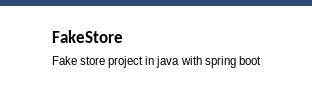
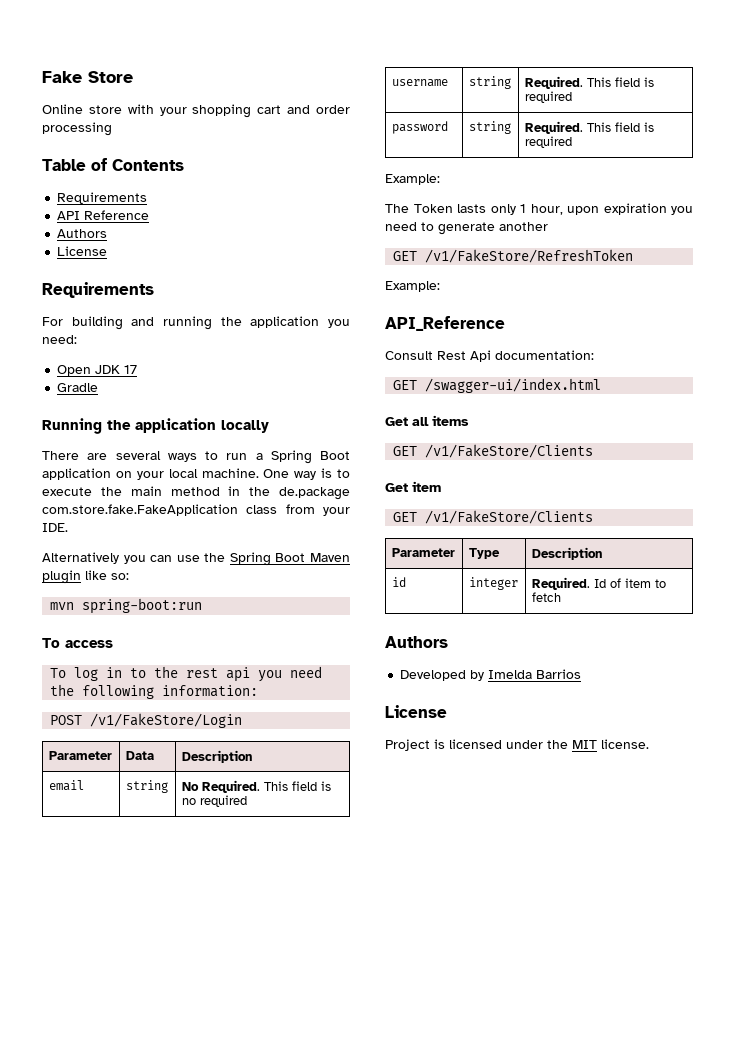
[52,30,123,43] [52,56,261,68] FakeStore // Fake store project in java with spring boot -> [42,71,133,83] [42,104,350,118] [42,122,112,136] [42,158,184,171] [57,192,148,204] [57,210,150,220] [57,229,108,238] [57,246,108,256] [42,282,154,298] [42,316,350,330] [42,335,77,344] [57,365,138,376] [57,383,99,392] [42,418,269,434] [42,450,350,464] [42,468,350,480] [42,486,350,500] [42,504,350,516] [42,523,68,532] [42,552,350,566] [42,570,129,584] [50,598,203,614] [42,638,113,648] [50,666,323,682] [50,684,259,699] [50,713,243,728] [48,751,112,760] [125,751,154,760] [181,750,252,763] [48,780,84,791] [125,780,168,793] [181,780,331,793] [181,795,247,807] [391,79,448,87] [468,76,511,89] [524,76,654,89] [524,91,572,103] [391,121,448,134] [468,121,511,134] [524,121,654,134] [524,136,572,148] [385,174,440,185] [385,203,693,215] [385,222,548,235] [393,249,634,263] [385,281,440,292] [385,316,505,331] [385,350,594,362] [393,378,602,393] [385,415,469,426] [393,444,594,458] [385,481,441,492] [393,510,594,524] [391,548,455,557] [468,548,500,559] [531,547,602,560] [391,577,406,587] [468,577,518,590] [531,577,666,590] [531,592,561,602] [385,636,448,648] [400,669,582,681] [385,705,447,718] [385,739,649,751] Fake Store // Online store with your shopping cart and order processing // Table of Contents // Requirements // API Reference // Authors // License // Requirements // For building and running the application you need: // Open JDK 17 // Gradle // Running the application locally // There are several ways to run a Spring Boot application on your local machine. One way is to execute the main method in the de.package com.store.fake.FakeApplication class from your IDE. // Alternatively you can use the Spring Boot Maven plugin like so: // mvn spring-boot:run // To access // To log in to the rest api you need the following information: // POST /v1/FakeStore/Login // Parameter | Data | Description // email | string | No Required. This field is no required // username | string | Required. This field is required // password | string | Required. This field is required // Example: // The Token lasts only 1 hour, upon expiration you need to generate another // GET /v1/FakeStore/RefreshToken // Example: // API_Reference // Consult Rest Api documentation: // GET /swagger-ui/index.html // Get all items // GET /v1/FakeStore/Clients // Get item // GET /v1/FakeStore/Clients // Parameter | Type | Description // id | integer | Required. Id of item to fetch // Authors // Developed by Imelda Barrios // License // Project is licensed under the MIT license.

